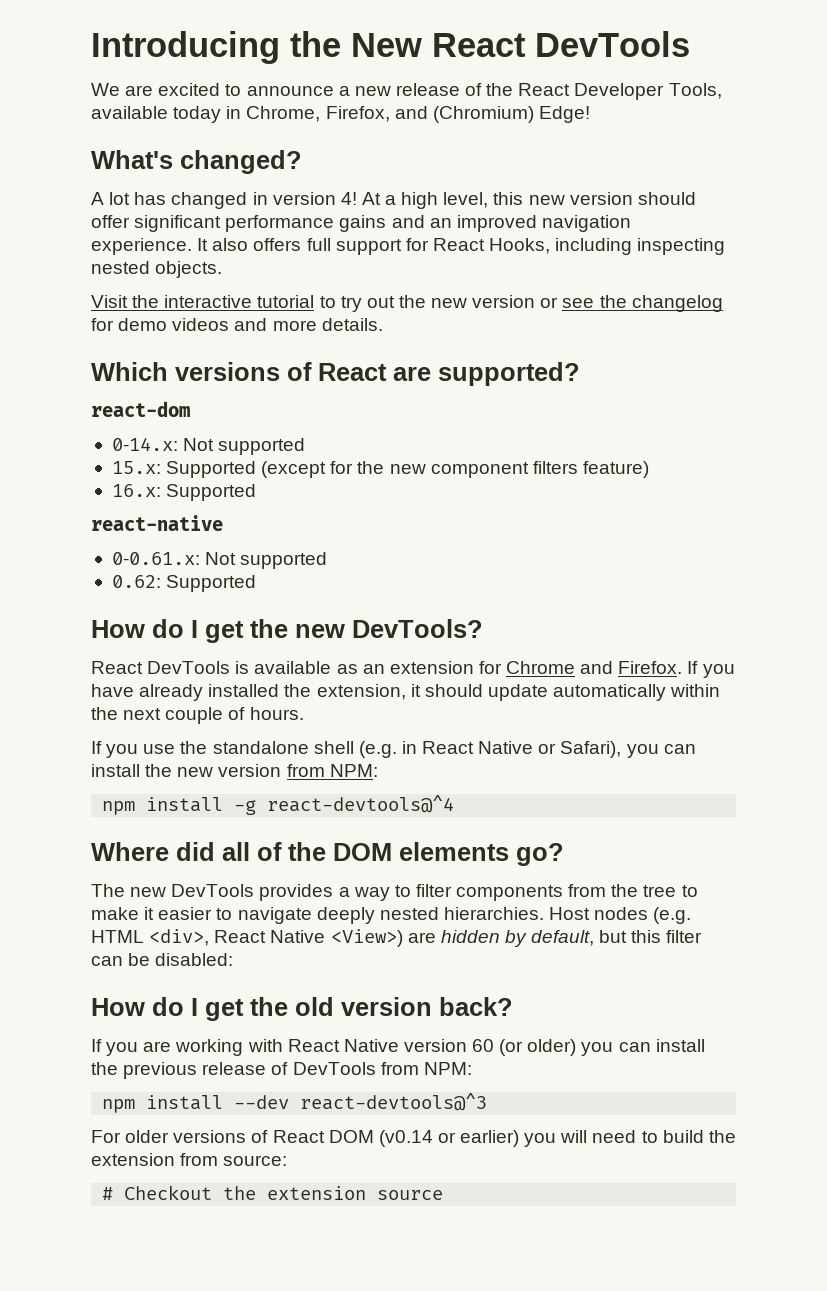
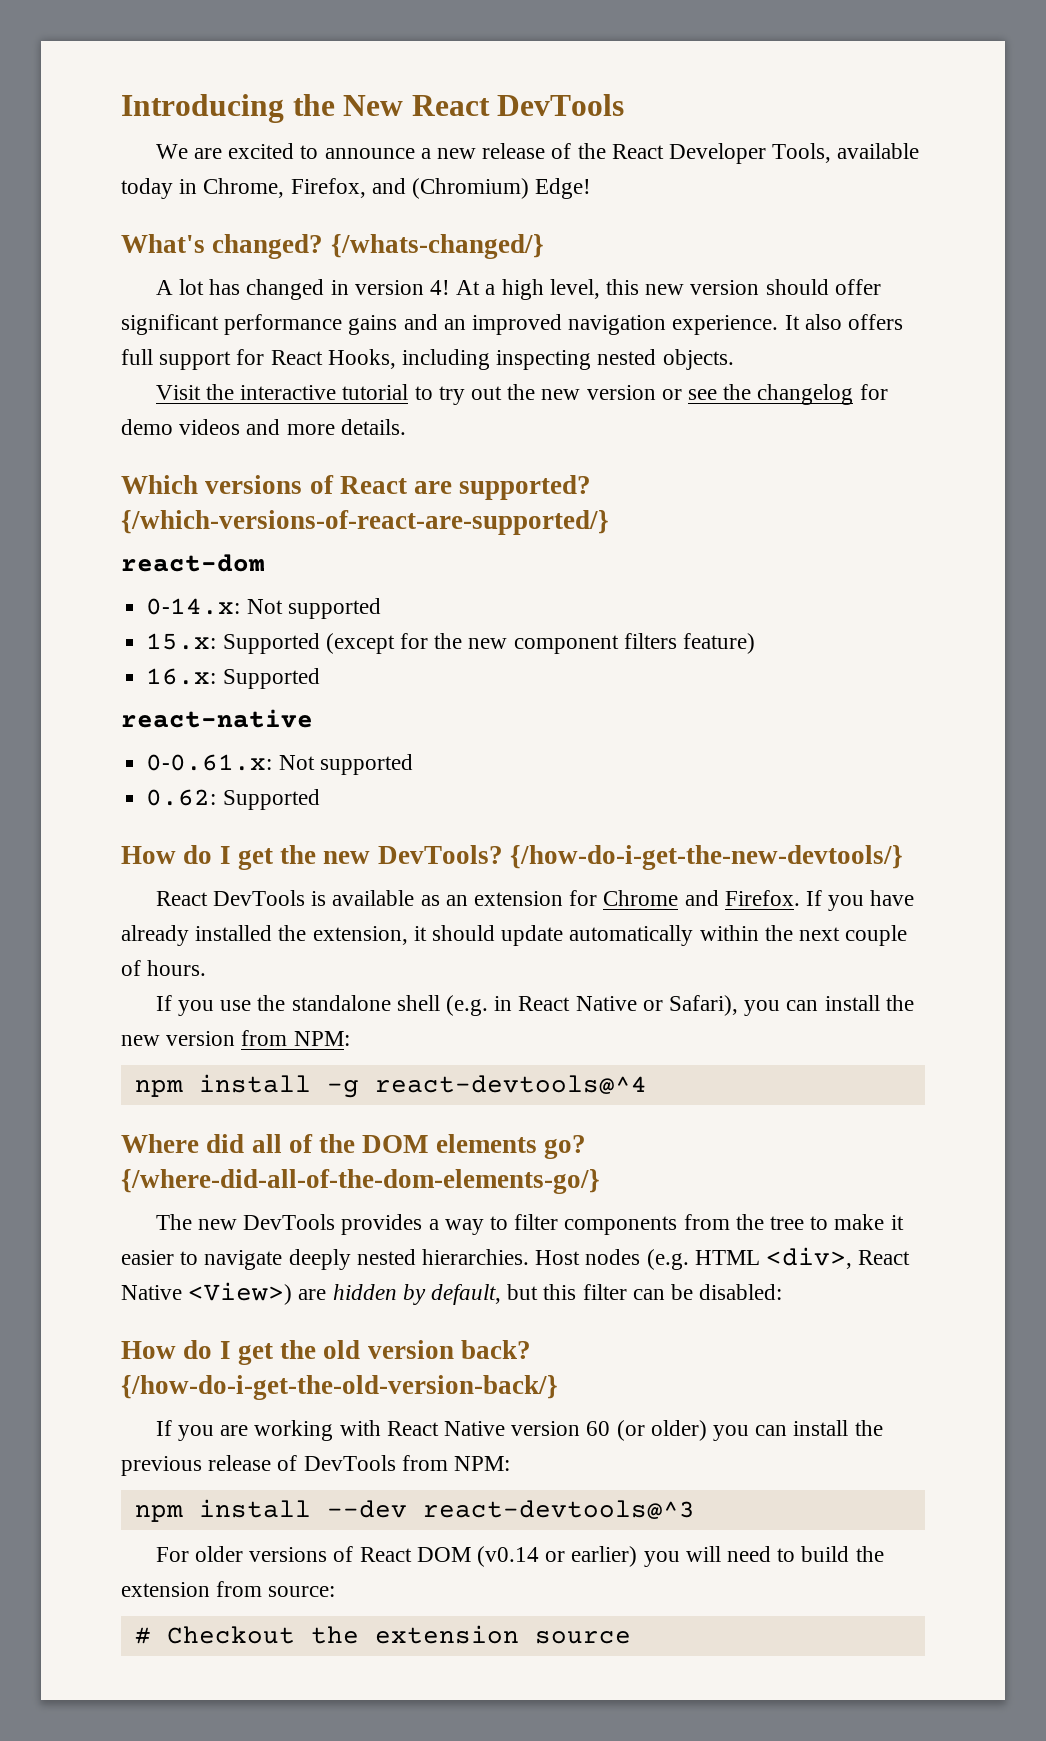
(302, 162) none -> [330,234,544,259] {/whats-changed/}
(580, 374) none -> [121,510,609,535] {/which-versions-of-react-are-supported/}
(483, 628) none -> [510,845,904,870] {/how-do-i-get-the-new-devtools/}
(564, 854) none -> [121,1169,600,1194] {/where-did-all-of-the-dom-elements-go/}
(513, 1006) none -> [121,1375,558,1400] {/how-do-i-get-the-old-version-back/}

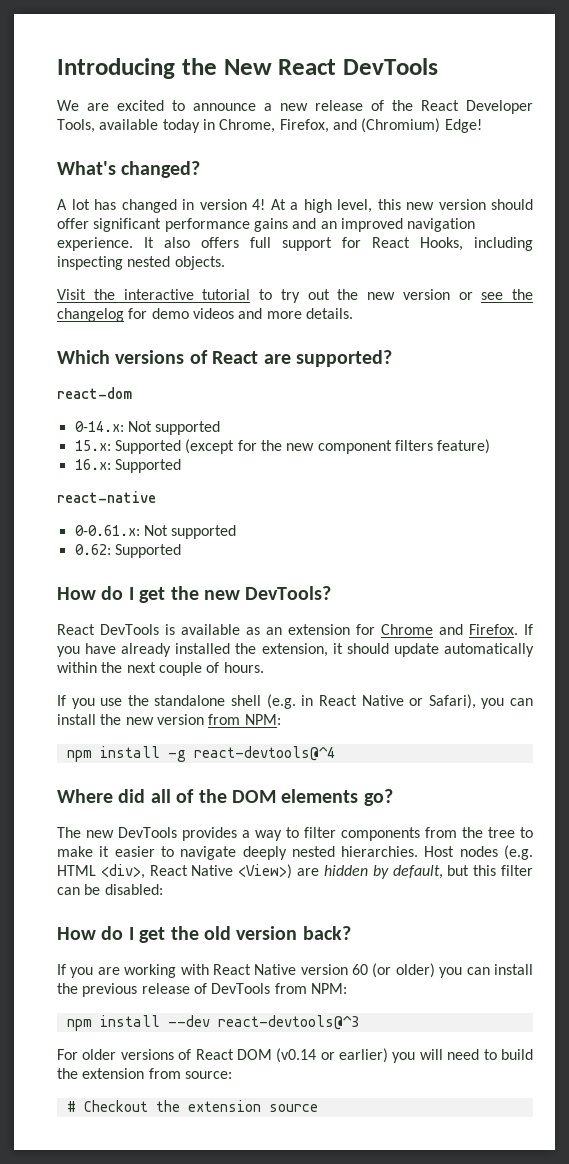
[330,234,544,259] {/whats-changed/} -> (201, 169) none
[121,510,609,535] {/which-versions-of-react-are-supported/} -> (392, 358) none
[510,845,904,870] {/how-do-i-get-the-new-devtools/} -> (332, 593) none
[121,1169,600,1194] {/where-did-all-of-the-dom-elements-go/} -> (393, 797) none
[121,1375,558,1400] {/how-do-i-get-the-old-version-back/} -> (351, 933) none

